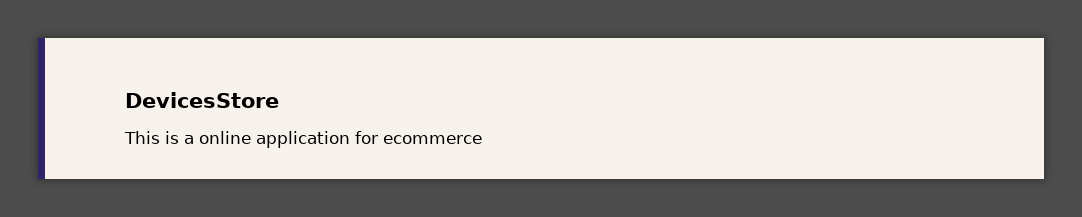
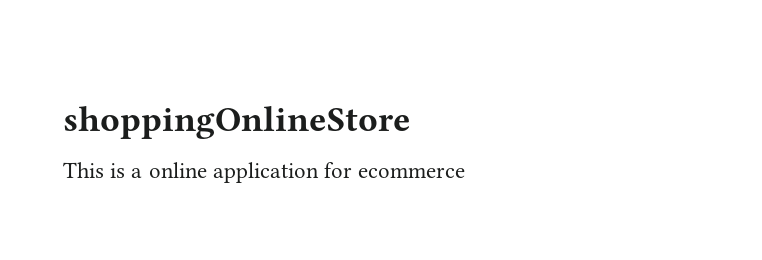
[125,92,279,108] DevicesStore -> [63,106,411,139] shoppingOnlineStore

